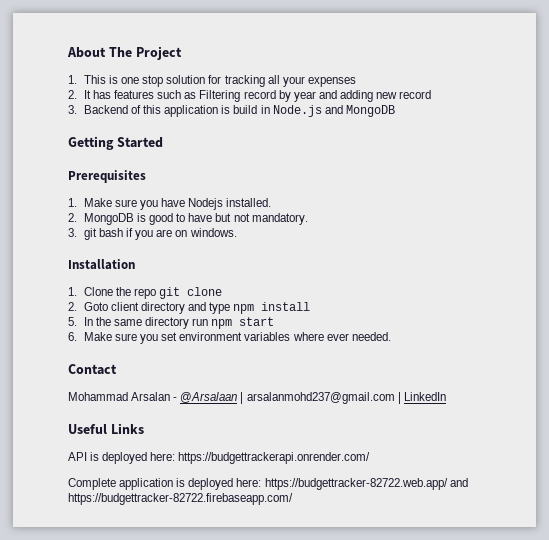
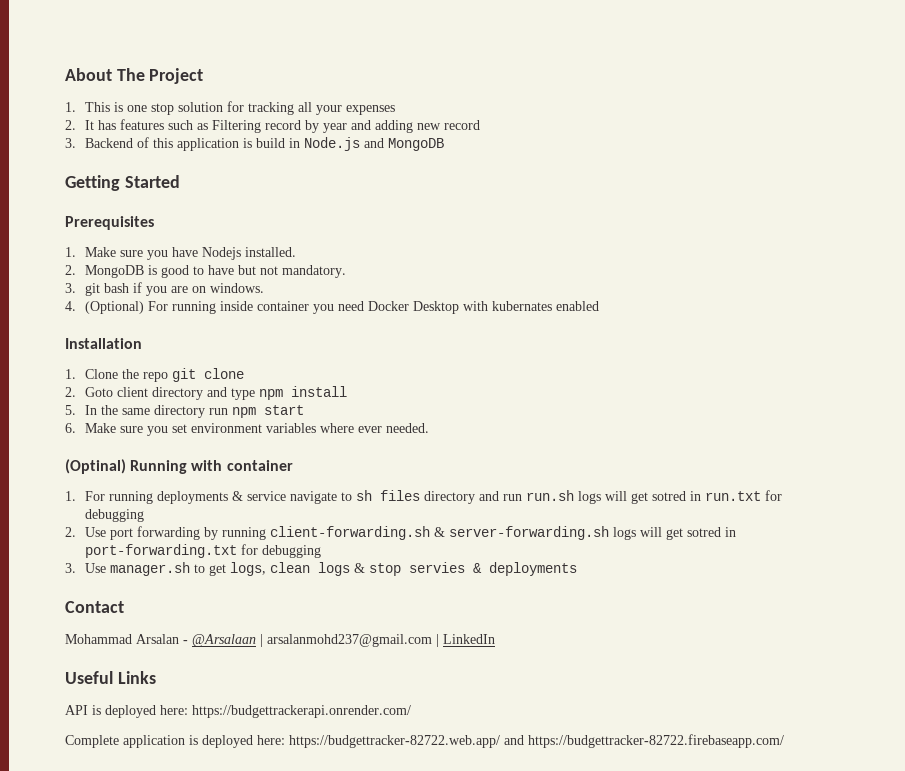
(237, 232) none -> [65,301,599,314] // 4. (Optional) For running inside container you need Docker Desktop with kubernates enabled
(391, 336) none -> [65,459,293,474] [65,490,782,504] [84,509,144,522] [65,526,736,540] [84,544,321,558] [65,562,577,576] // (Optinal) Running with container // 1. For running deployments & service navigate to sh files directory and run run.sh logs will get sotred in run.txt for debugging // 2. Use port forwarding by running client-forwarding.sh & server-forwarding.sh logs will get sotred in port-forwarding.txt for debugging // 3. Use manager.sh to get logs, clean logs & stop servies & deployments

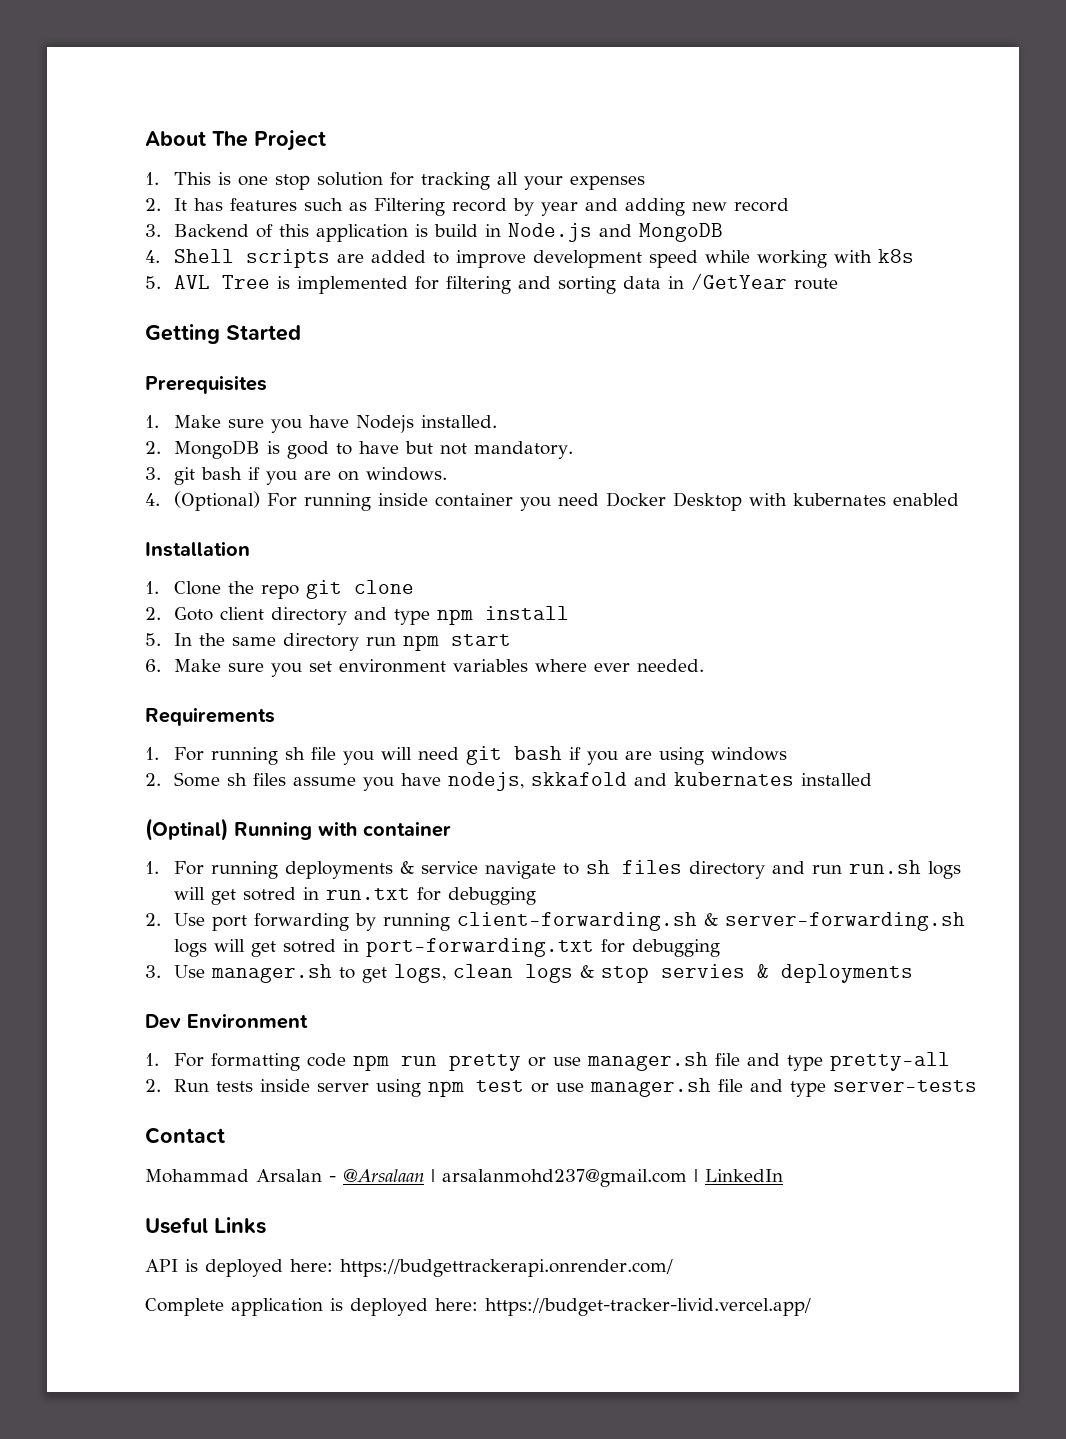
(444, 144) none -> [145,249,915,268] [145,273,839,294] // 4. Shell scripts are added to improve development speed while working with k8s // 5. AVL Tree is implemented for filtering and sorting data in /GetYear route
(429, 428) none -> [145,707,275,726] [145,746,788,765] [145,772,873,791] // Requirements // 1. For running sh file you will need git bash if you are using windows // 2. Some sh files assume you have nodejs, skkafold and kubernates installed
(577, 569) none -> [145,1013,308,1029] [145,1052,951,1071] [145,1078,978,1097] // Dev Environment // 1. For formatting code npm run pretty or use manager.sh file and type pretty-all // 2. Run tests inside server using npm test or use manager.sh file and type server-tests
[289,734,784,748] https://budgettracker-82722.web.app/ and https://budgettracker-82722.firebaseapp.com/ -> [485,1298,811,1316] https://budget-tracker-livid.vercel.app/

